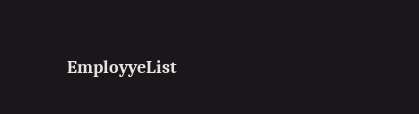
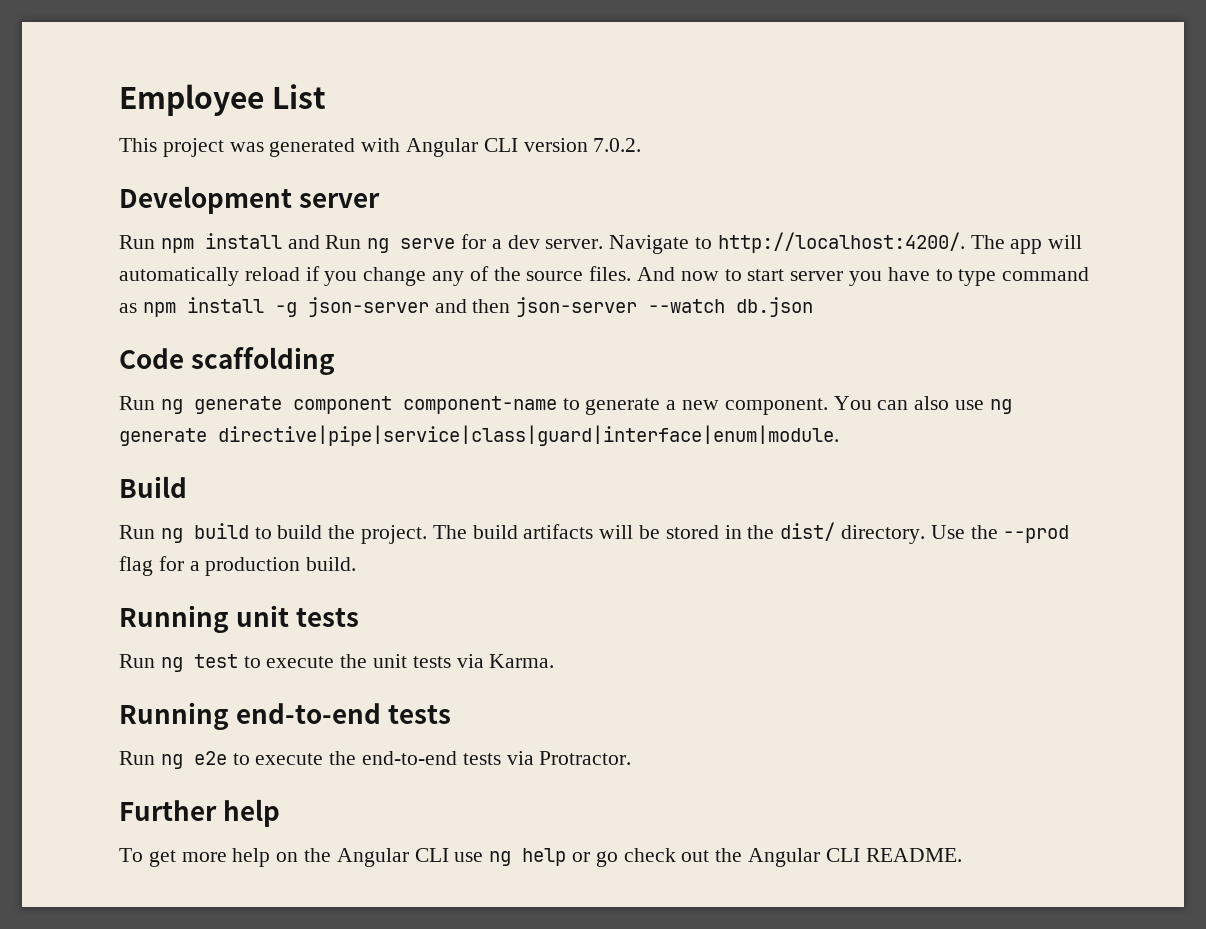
[67,60,177,77] EmployyeList -> [119,84,327,116] [119,138,642,157] [119,186,381,214] [119,232,1083,254] [119,266,1090,286] [119,297,814,317] [119,347,336,375] [119,396,1012,415] [119,425,839,446] [119,476,187,498] [119,522,1070,544] [119,556,357,576] [119,605,360,633] [119,654,555,672] [119,702,452,730] [119,751,632,769] [119,799,281,827] [119,848,962,867] Employee List // This project was generated with Angular CLI version 7.0.2. // Development server // Run npm install and Run ng serve for a dev server. Navigate to http://localhost:4200/. The app will automatically reload if you change any of the source files. And now to start server you have to type command as npm install -g json-server and then json-server --watch db.json // Code scaffolding // Run ng generate component component-name to generate a new component. You can also use ng generate directive|pipe|service|class|guard|interface|enum|module. // Build // Run ng build to build the project. The build artifacts will be stored in the dist/ directory. Use the --prod flag for a production build. // Running unit tests // Run ng test to execute the unit tests via Karma. // Running end-to-end tests // Run ng e2e to execute the end-to-end tests via Protractor. // Further help // To get more help on the Angular CLI use ng help or go check out the Angular CLI README.

